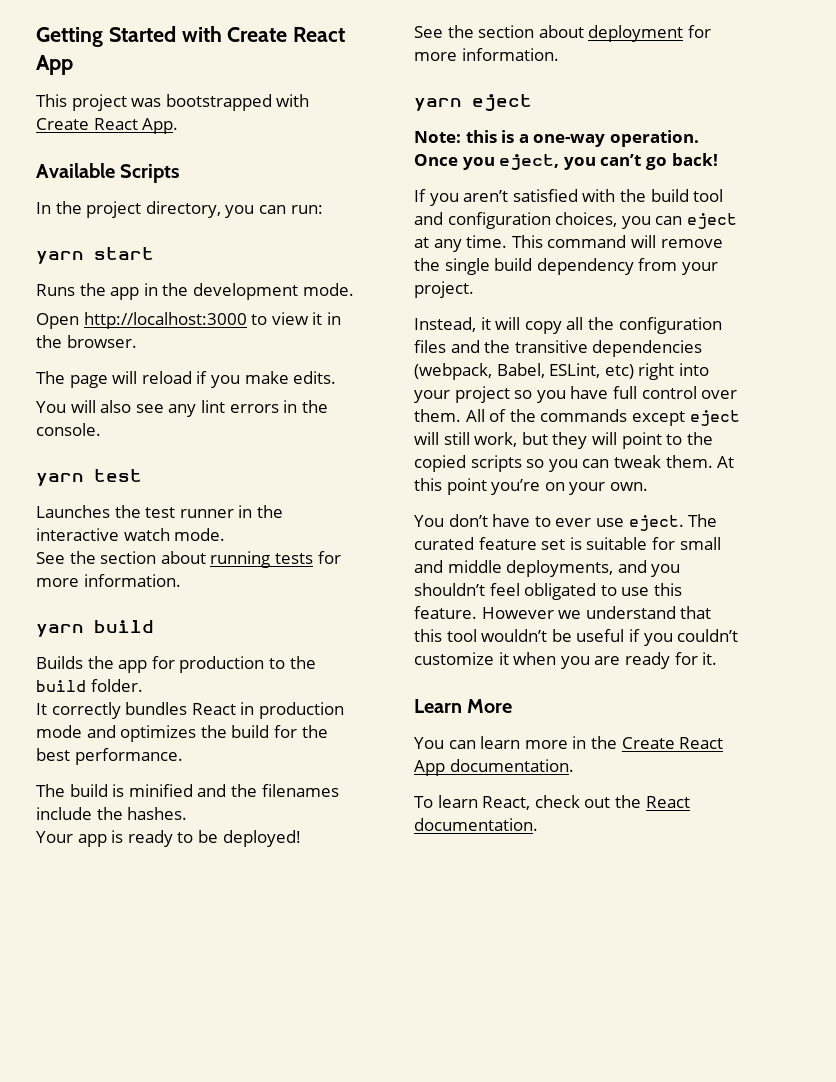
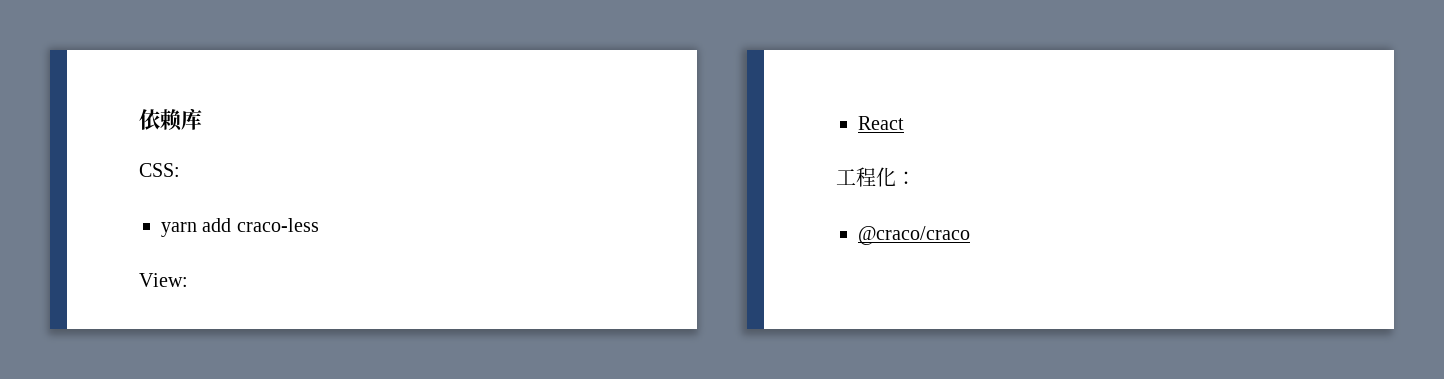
[36,26,346,47] [36,55,73,75] [36,94,310,111] [36,118,179,134] [36,163,180,183] [36,201,323,218] [36,247,154,264] [36,283,354,300] [36,312,341,329] [36,335,137,348] [36,371,337,388] [36,400,328,417] [36,423,101,436] [36,469,142,486] [36,505,283,518] [36,528,226,541] [36,551,341,568] [36,574,181,587] [36,620,154,637] [36,656,316,673] [36,679,143,692] [36,702,344,719] [36,725,328,742] [36,748,183,765] [36,784,339,797] [36,807,188,820] [36,830,301,847] [414,25,711,42] [414,48,559,61] [414,94,532,112] [414,130,699,147] [414,153,718,170] [414,189,724,206] [414,212,737,229] [414,235,723,252] [414,258,718,275] [414,281,474,298] [414,317,722,334] [414,340,703,357] [414,363,709,380] [414,386,738,403] [414,409,740,426] [414,432,713,449] [414,455,735,472] [414,478,648,495] [414,514,718,531] [414,537,721,550] [414,560,681,577] [414,583,682,600] [414,606,712,619] [414,629,739,646] [414,652,718,669] [414,699,513,713] [414,736,724,749] [414,759,574,776] [414,795,690,810] [414,818,538,831] Getting Started with Create React App // This project was bootstrapped with Create React App. // Available Scripts // In the project directory, you can run: // yarn start // Runs the app in the development mode. // Open http://localhost:3000 to view it in the browser. // The page will reload if you make edits. // You will also see any lint errors in the console. // yarn test // Launches the test runner in the interactive watch mode. // See the section about running tests for more information. // yarn build // Builds the app for production to the build folder. // It correctly bundles React in production mode and optimizes the build for the best performance. // The build is minified and the filenames include the hashes. // Your app is ready to be deployed! // See the section about deployment for more information. // yarn eject // Note: this is a one-way operation. Once you eject, you can’t go back! // If you aren’t satisfied with the build tool and configuration choices, you can eject at any time. This command will remove the single build dependency from your project. // Instead, it will copy all the configuration files and the transitive dependencies (webpack, Babel, ESLint, etc) right into your project so you have full control over them. All of the commands except eject will still work, but they will point to the copied scripts so you can tweak them. At this point you’re on your own. // You don’t have to ever use eject. The curated feature set is suitable for small and middle deployments, and you shouldn’t feel obligated to use this feature. However we understand that this tool wouldn’t be useful if you couldn’t customize it when you are ready for it. // Learn More // You can learn more in the Create React App documentation. // To learn React, check out the React documentation. -> [139,108,202,131] [139,163,180,177] [161,218,319,237] [139,273,188,287] [858,116,904,130] [836,167,916,187] [858,226,970,245] 依赖库 // CSS: // yarn add craco-less // View: // React // 工程化： // @craco/craco

